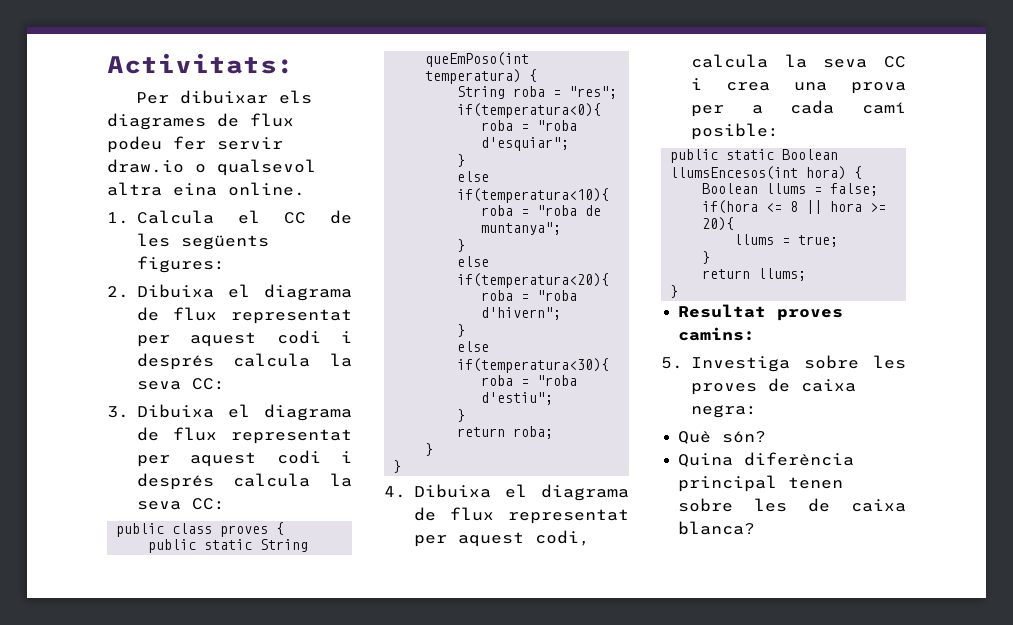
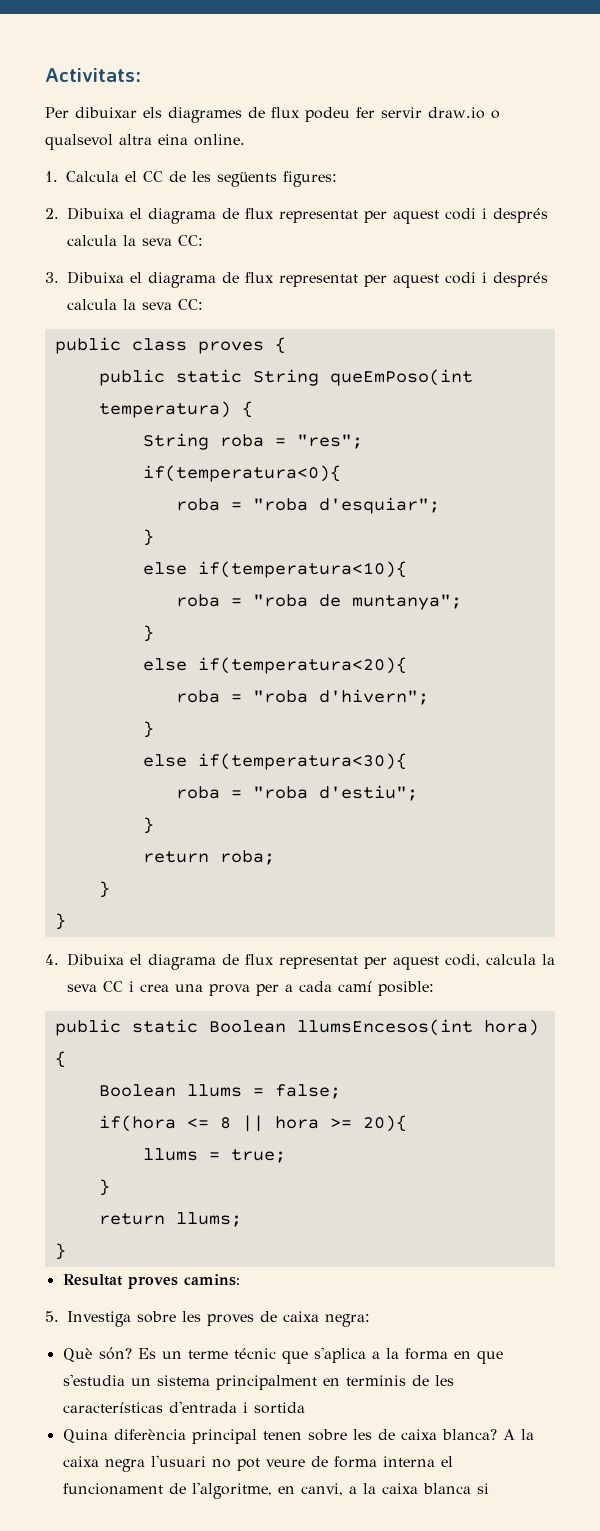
(767, 437) none -> [137,1347,503,1364] [62,1374,454,1390] [62,1401,305,1414] Es un terme técnic que s'aplica a la forma en que s'estudia un sistema principalment en terminis de les características d'entrada i sortida
(756, 528) none -> [502,1429,534,1440] [62,1455,453,1472] [62,1482,489,1499] A la caixa negra l'usuari no pot veure de forma interna el funcionament de l'algoritme, en canvi, a la caixa blanca si

